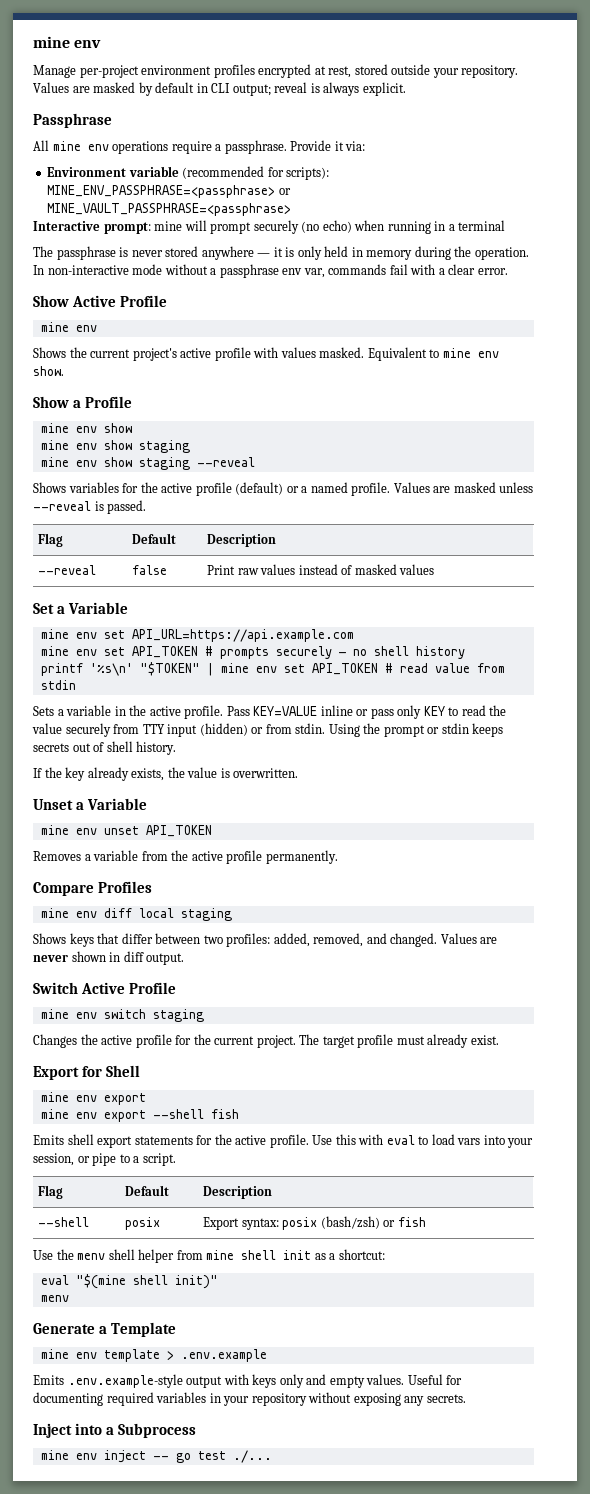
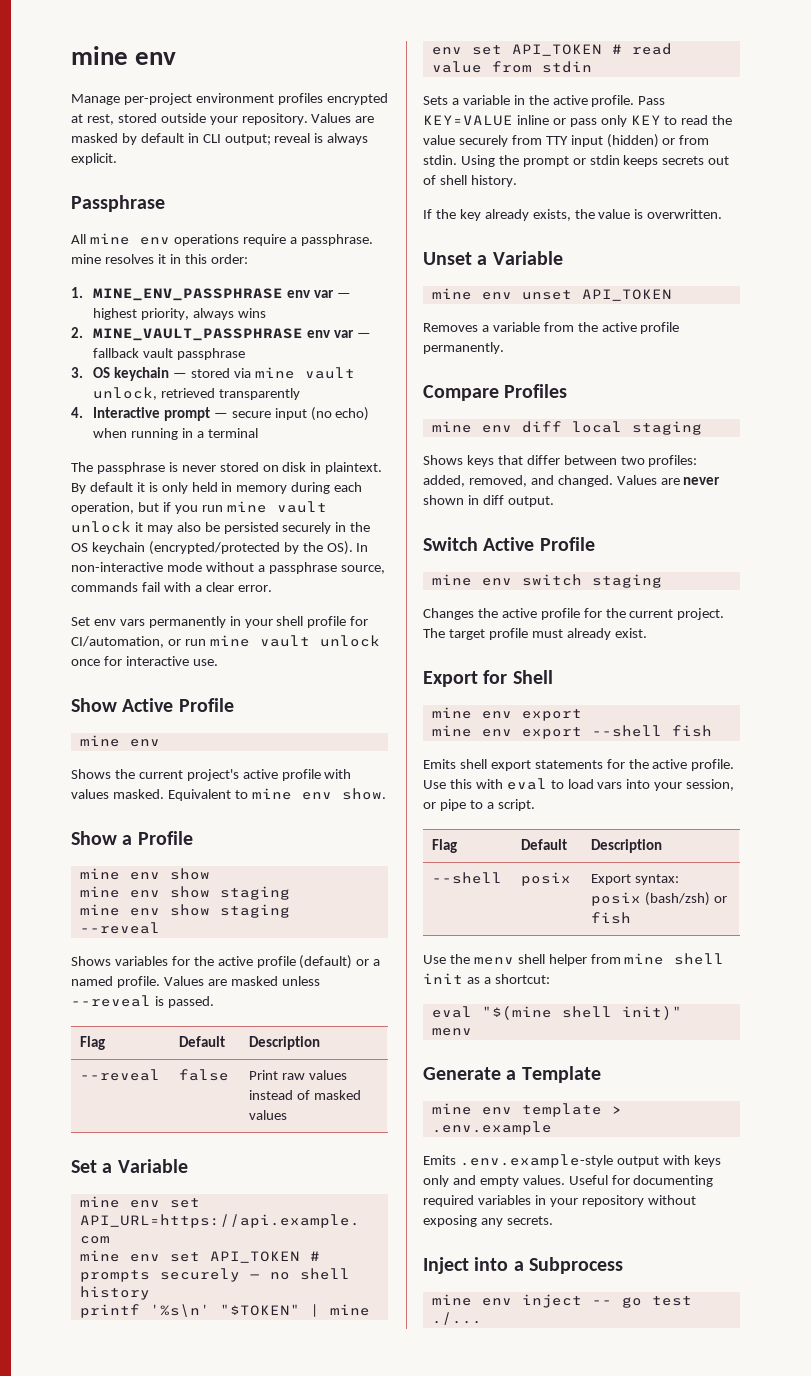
[290,140,366,151] [47,166,330,180] [47,185,291,198] [47,203,292,216] [33,220,299,234] Provide it via: // Environment variable (recommended for scripts): MINE_ENV_PASSPHRASE=<passphrase> or MINE_VAULT_PASSPHRASE=<passphrase> // Interactive prompt: mine will prompt securely -> [71,254,248,264] [71,287,351,301] [92,308,266,320] [71,327,371,341] [92,348,245,360] [71,367,355,381] [92,387,300,400] [71,407,307,421] mine resolves it in this order: // 1. MINE_ENV_PASSPHRASE env var — highest priority, always wins // 2. MINE_VAULT_PASSPHRASE env var — fallback vault passphrase // 3. OS keychain — stored via mine vault unlock, retrieved transparently // 4. Interactive prompt — secure input
[201,246,271,260] anywhere — -> [262,462,383,474] [71,482,133,494] on disk in plaintext. By default
[454,246,529,260] the operation. -> [334,482,363,492] [71,501,327,514] [71,521,371,534] [71,541,353,555] each operation, but if you run mine vault unlock it may also be persisted securely in the OS keychain (encrypted/protected by the OS).
[282,268,325,278] env var, -> [340,565,385,574] source,
(508, 271) none -> [71,616,369,628] [71,635,380,648] [71,656,218,666] // Set env vars permanently in your shell profile for CI/automation, or run mine vault unlock once for interactive use.

